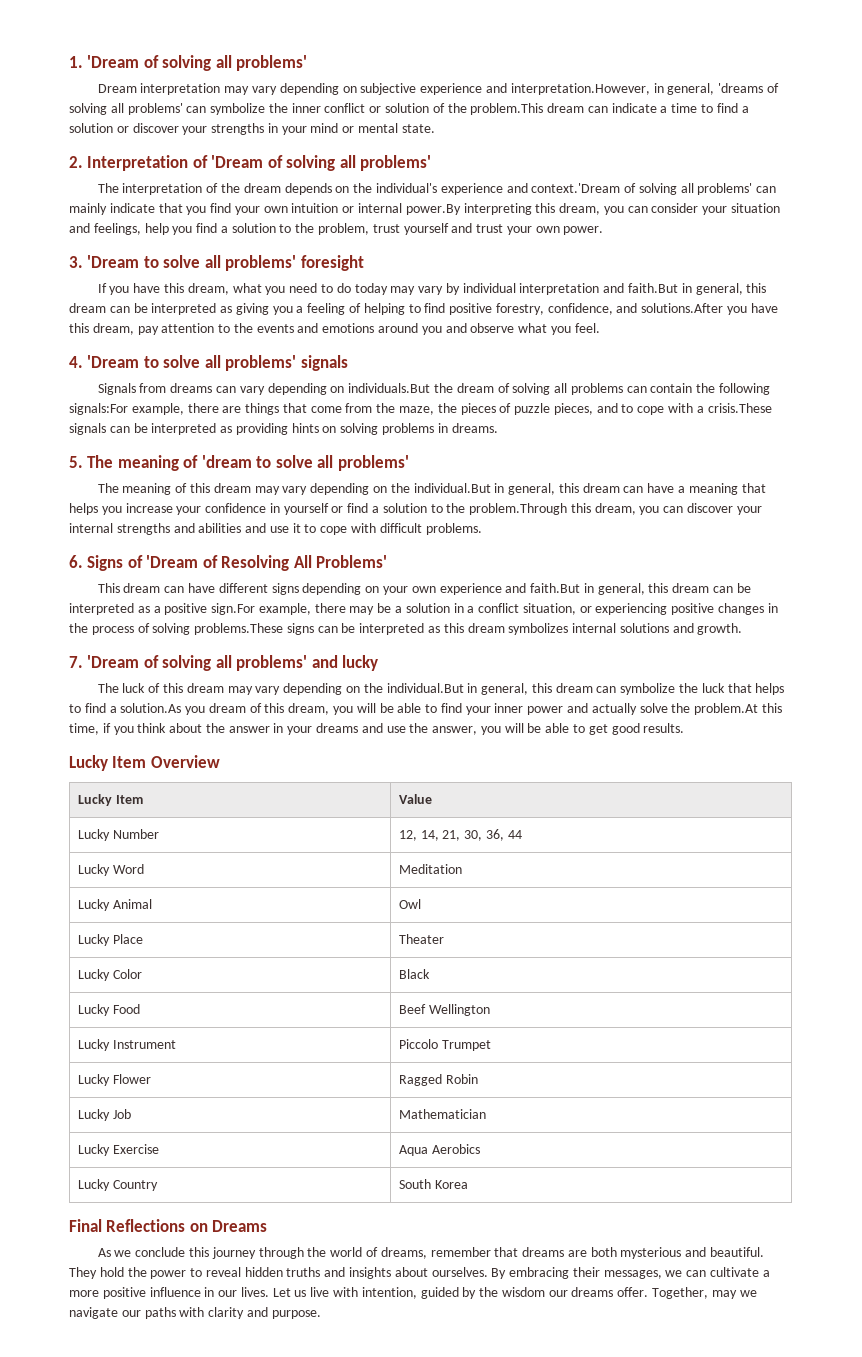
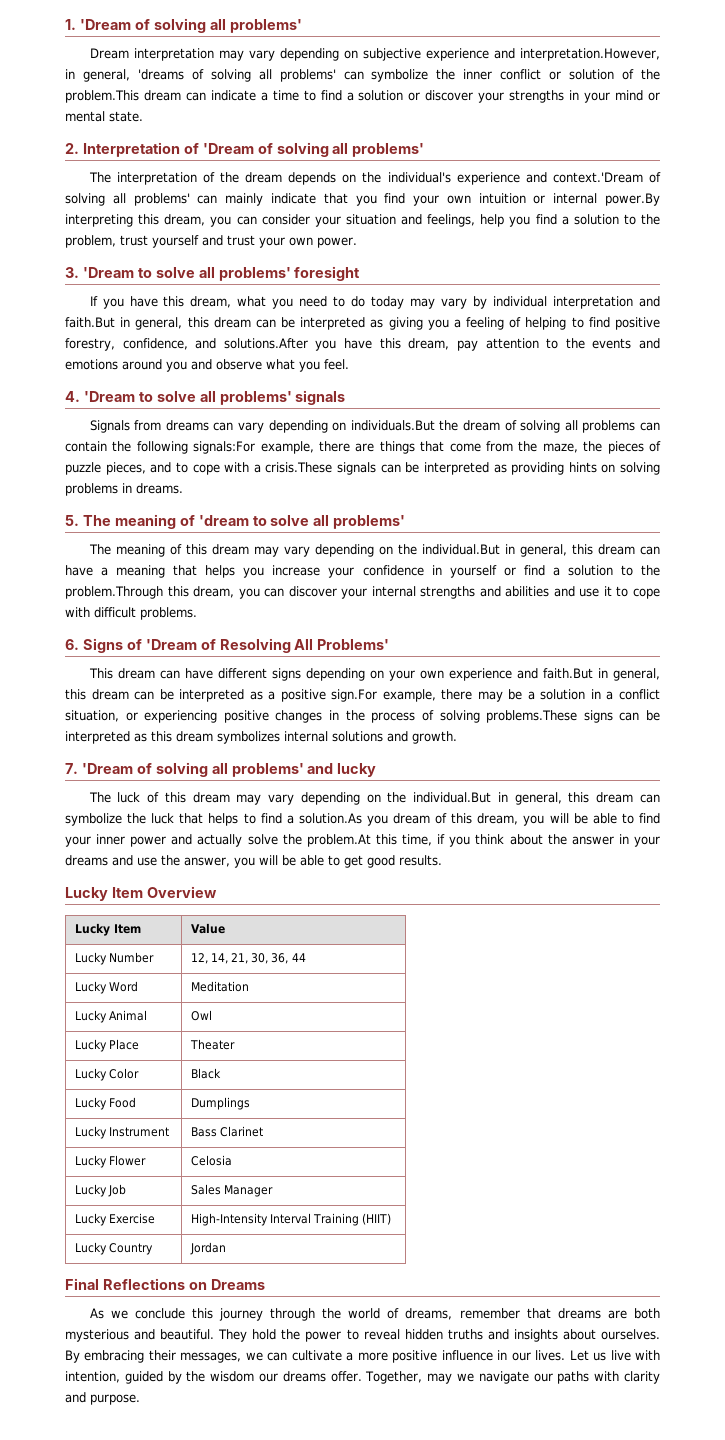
[398,1004,490,1016] Beef Wellington -> [191,1097,251,1110] Dumplings
[398,1039,491,1051] Piccolo Trumpet -> [191,1126,264,1137] Bass Clarinet
[398,1074,478,1086] Ragged Robin -> [191,1155,233,1166] Celosia
[398,1109,486,1119] Mathematician -> [191,1184,274,1197] Sales Manager
[398,1144,480,1156] Aqua Aerobics -> [191,1213,392,1226] High-Intensity Interval Training (HIIT)
[398,1179,468,1189] South Korea -> [190,1242,227,1255] Jordan

